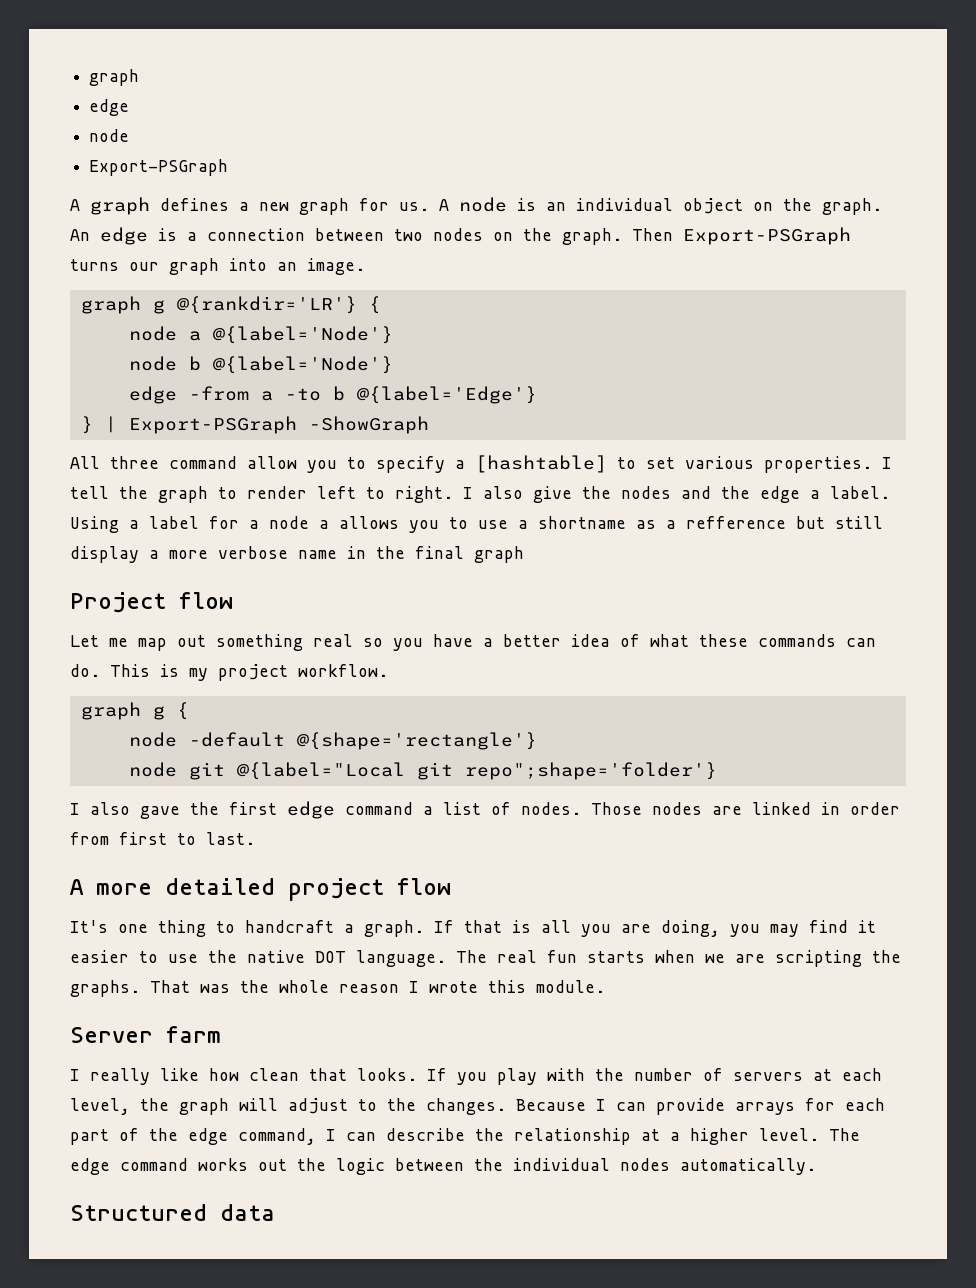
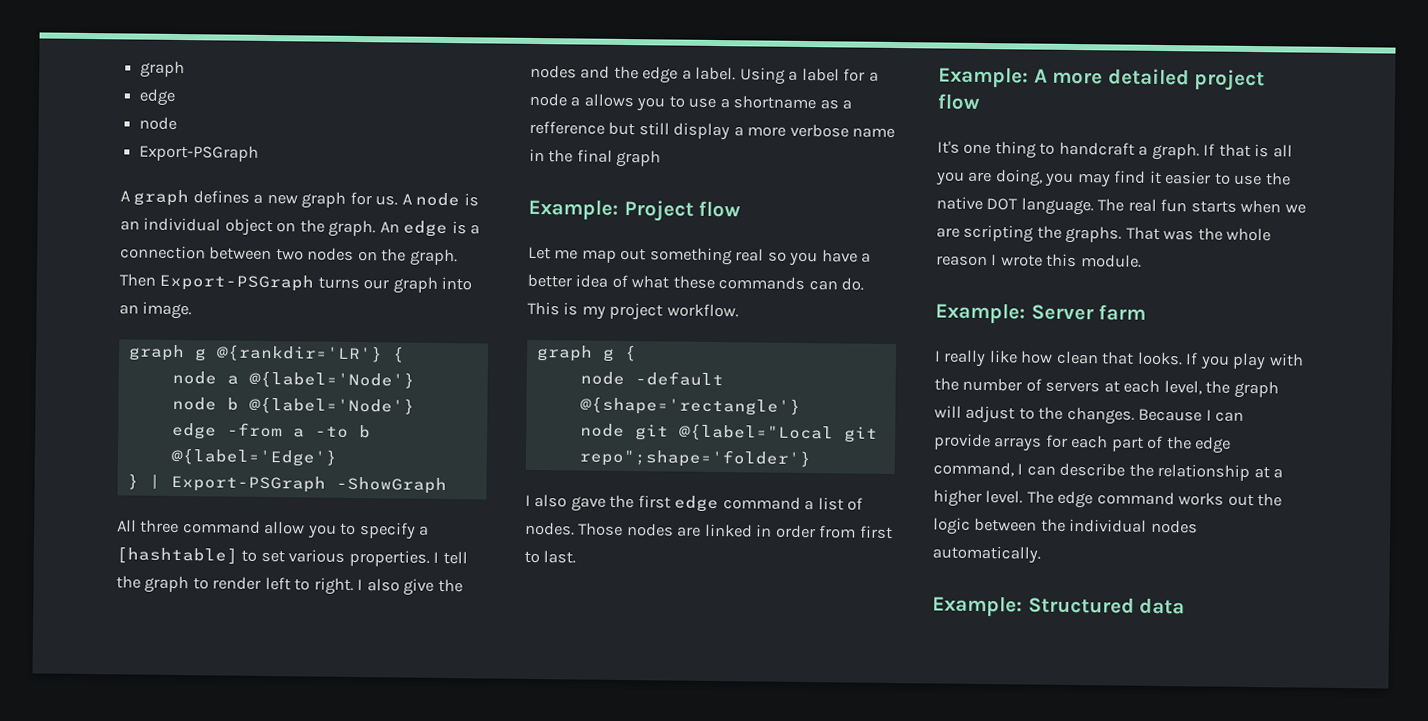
(524, 554) none -> [528,198,619,220] Example:
(255, 838) none -> [938,66,1029,88] Example:
(605, 986) none -> [935,302,1026,324] Example:
(816, 1166) none -> [932,595,1023,617] Example:

